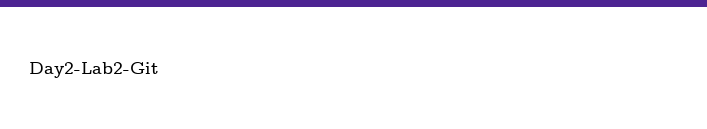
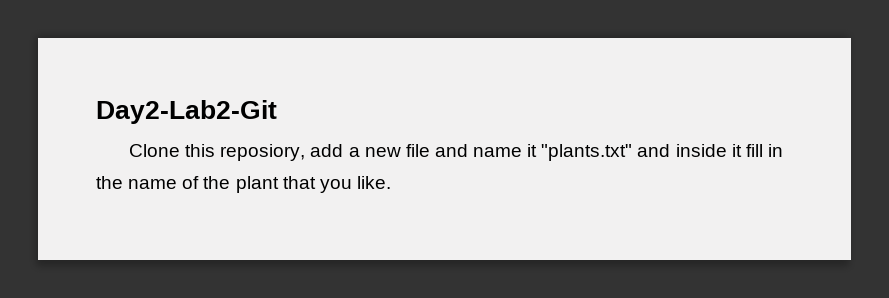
(159, 70) none -> [129,144,783,161] [96,176,391,193] // Clone this reposiory, add a new file and name it "plants.txt" and inside it fill in the name of the plant that you like.

